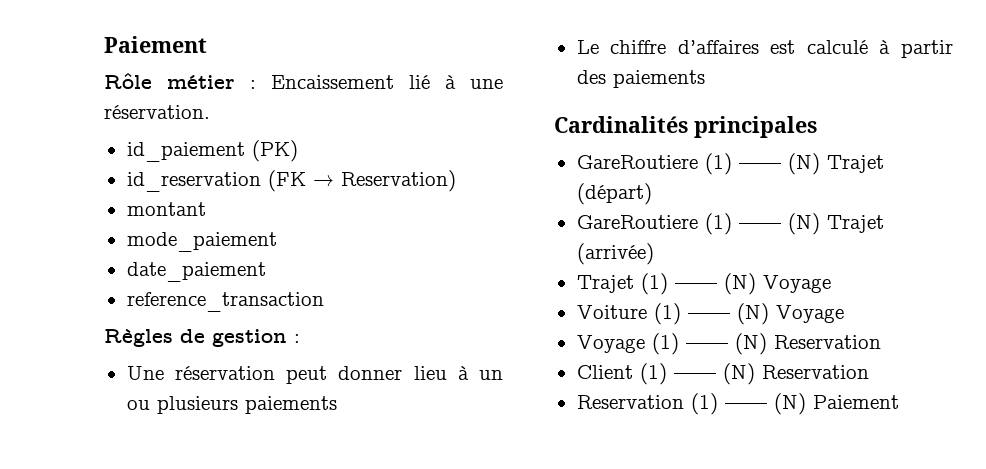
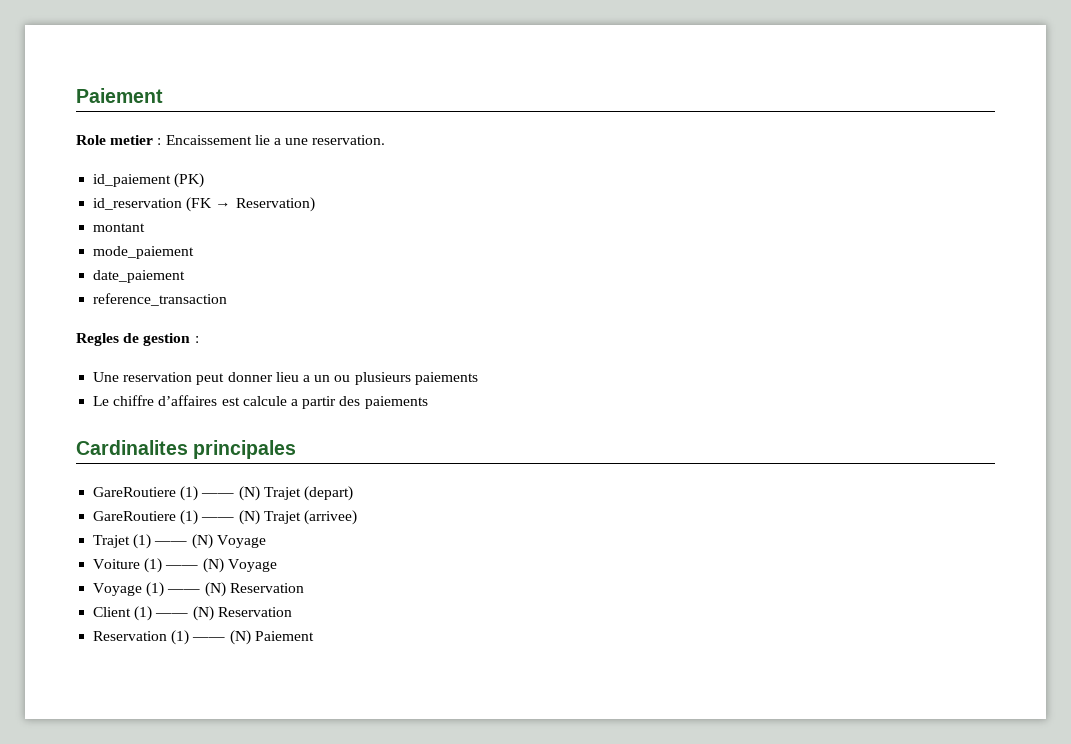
[104,73,503,89] [104,105,210,119] Rôle métier : Encaissement lié à une réservation. -> [76,135,386,145] Role metier : Encaissement lie a une reservation.
[104,329,173,347] Règles -> [76,333,119,346] Regles
[174,366,275,380] réservation -> [123,372,193,382] reservation
[457,366,469,380] à -> [302,375,310,382] a
[806,40,891,54] calculé à -> [242,396,298,406] calcule a
[554,116,688,133] Cardinalités -> [76,440,188,455] Cardinalites
[576,183,652,205] [576,213,884,235] [576,243,654,265] (départ) // GareRoutiere (1) —— (N) Trajet (arrivée) -> [303,486,353,501] [93,510,357,525] (depart) // GareRoutiere (1) —— (N) Trajet (arrivee)

